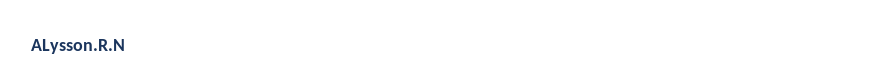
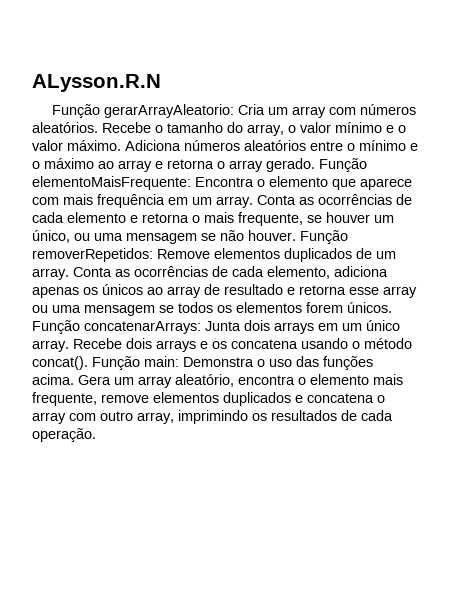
(125, 46) none -> [51,104,416,118] [32,122,406,136] [32,140,418,151] [32,158,367,172] [32,176,412,190] [32,194,412,208] [32,212,394,226] [32,230,348,244] [32,248,396,262] [32,266,388,280] [32,284,417,298] [32,302,392,316] [32,320,400,334] [32,338,412,352] [32,356,373,370] [32,374,403,388] [32,392,385,406] [32,410,393,424] [32,428,96,442] // Função gerarArrayAleatorio: Cria um array com números aleatórios. Recebe o tamanho do array, o valor mínimo e o valor máximo. Adiciona números aleatórios entre o mínimo e o máximo ao array e retorna o array gerado. Função elementoMaisFrequente: Encontra o elemento que aparece com mais frequência em um array. Conta as ocorrências de cada elemento e retorna o mais frequente, se houver um único, ou uma mensagem se não houver. Função removerRepetidos: Remove elementos duplicados de um array. Conta as ocorrências de cada elemento, adiciona apenas os únicos ao array de resultado e retorna esse array ou uma mensagem se todos os elementos forem únicos. Função concatenarArrays: Junta dois arrays em um único array. Recebe dois arrays e os concatena usando o método concat(). Função main: Demonstra o uso das funções acima. Gera um array aleatório, encontra o elemento mais frequente, remove elementos duplicados e concatena o array com outro array, imprimindo os resultados de cada operação.

